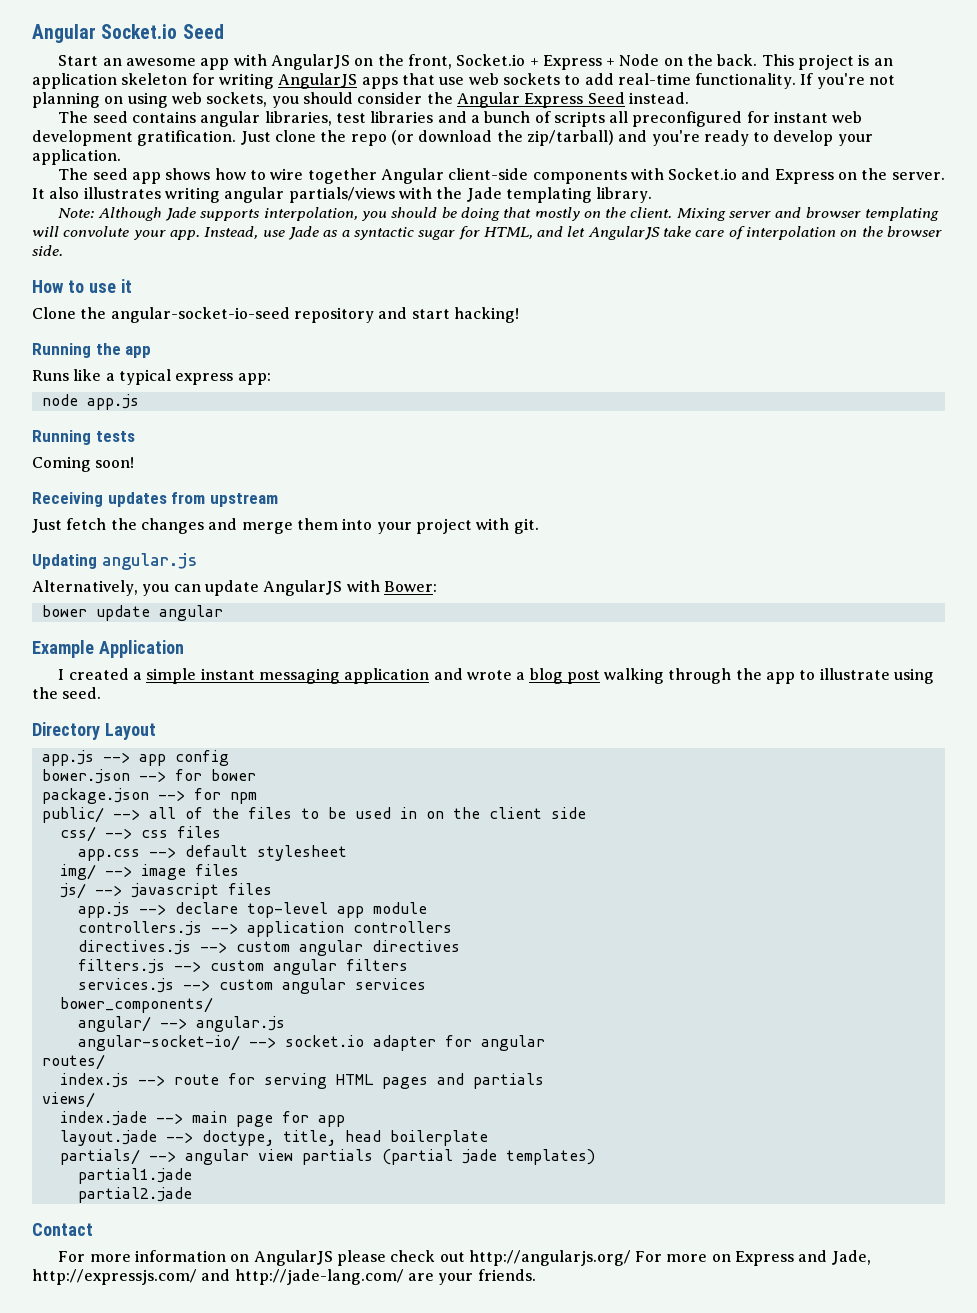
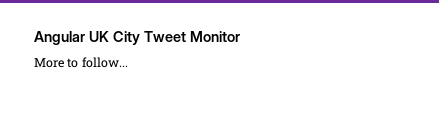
[32,24,224,43] [58,54,893,70] [32,73,896,89] [32,92,689,108] [58,111,863,127] [32,130,873,146] [32,149,121,165] [58,168,945,184] [32,187,653,203] [58,207,940,221] [32,226,943,240] [32,245,63,256] [32,279,132,293] [32,307,519,323] [32,343,152,358] [32,369,271,385] [41,394,139,410] [32,430,135,445] [32,456,135,472] [32,492,278,507] [32,518,539,534] [32,553,197,570] [32,580,437,596] [41,605,223,621] [32,640,184,658] [58,668,935,684] [32,687,102,699] [32,722,156,740] [41,750,229,766] [41,769,256,784] [41,788,257,804] [41,807,586,823] [59,826,221,842] [77,845,347,861] [59,864,239,880] [59,883,272,899] [77,902,427,918] [77,921,452,937] [77,940,460,956] [77,959,408,975] [77,978,426,994] [59,997,213,1013] [77,1016,285,1032] [77,1035,545,1051] [41,1054,105,1070] [59,1073,544,1089] [41,1092,95,1108] [59,1111,345,1127] [59,1130,488,1146] [59,1149,595,1165] [77,1168,192,1184] [77,1187,192,1203] [32,1223,93,1236] [58,1250,871,1266] [32,1269,536,1285] Angular Socket.io Seed // Start an awesome app with AngularJS on the front, Socket.io + Express + Node on the back. This project is an application skeleton for writing AngularJS apps that use web sockets to add real-time functionality. If you're not planning on using web sockets, you should consider the Angular Express Seed instead. // The seed contains angular libraries, test libraries and a bunch of scripts all preconfigured for instant web development gratification. Just clone the repo (or download the zip/tarball) and you're ready to develop your application. // The seed app shows how to wire together Angular client-side components with Socket.io and Express on the server. It also illustrates writing angular partials/views with the Jade templating library. // Note: Although Jade supports interpolation, you should be doing that mostly on the client. Mixing server and browser templating will convolute your app. Instead, use Jade as a syntactic sugar for HTML, and let AngularJS take care of interpolation on the browser side. // How to use it // Clone the angular-socket-io-seed repository and start hacking! // Running the app // Runs like a typical express app: // node app.js // Running tests // Coming soon! // Receiving updates from upstream // Just fetch the changes and merge them into your project with git. // Updating angular.js // Alternatively, you can update AngularJS with Bower: // bower update angular // Example Application // I created a simple instant messaging application and wrote a blog post walking through the app to illustrate using the seed. // Directory Layout // app.js --> app config // bower.json --> for bower // package.json --> for npm // public/ --> all of the files to be used in on the client side // css/ --> css files // app.css --> default stylesheet // img/ --> image files // js/ --> javascript files // app.js --> declare top-level app module // controllers.js --> application controllers // directives.js --> custom angular directives // filters.js --> custom angular filters // services.js --> custom angular services // bower_components/ // angular/ --> angular.js // angular-socket-io/ --> socket.io adapter for angular // routes/ // index.js --> route for serving HTML pages and partials // views/ // index.jade --> main page for app // layout.jade --> doctype, title, head boilerplate // partials/ --> angular view partials (partial jade templates) // partial1.jade // partial2.jade // Contact // For more information on AngularJS please check out http://angularjs.org/ For more on Express and Jade, http://expressjs.com/ and http://jade-lang.com/ are your friends. -> [34,31,240,45] [34,57,128,68] Angular UK City Tweet Monitor // More to follow...

